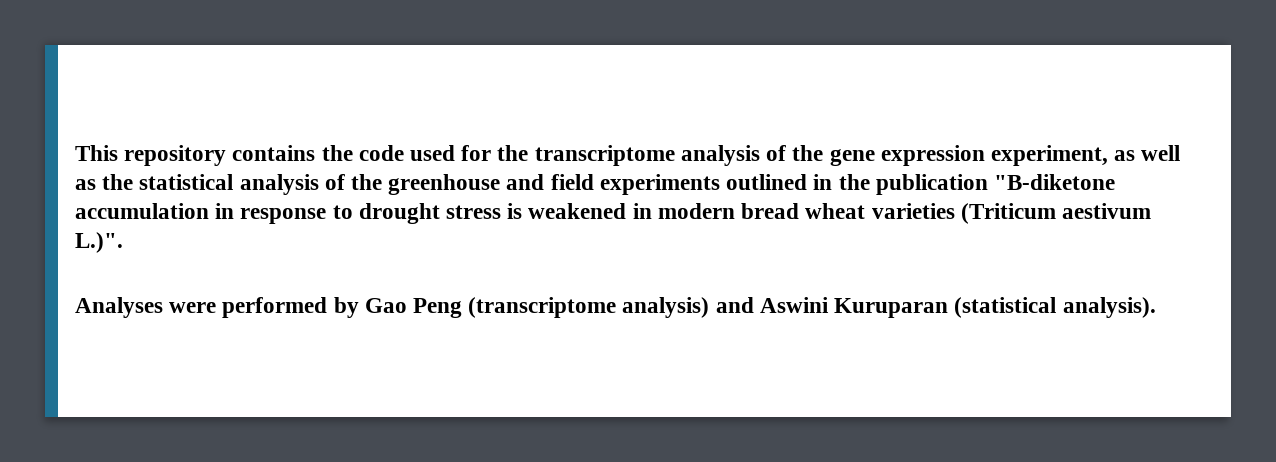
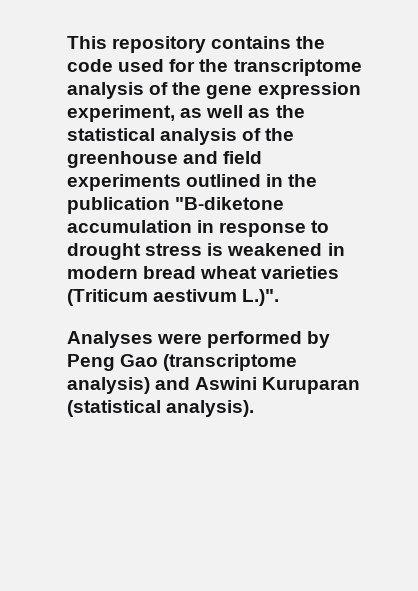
[364,298,463,318] Gao Peng -> [67,354,159,371] Peng Gao

